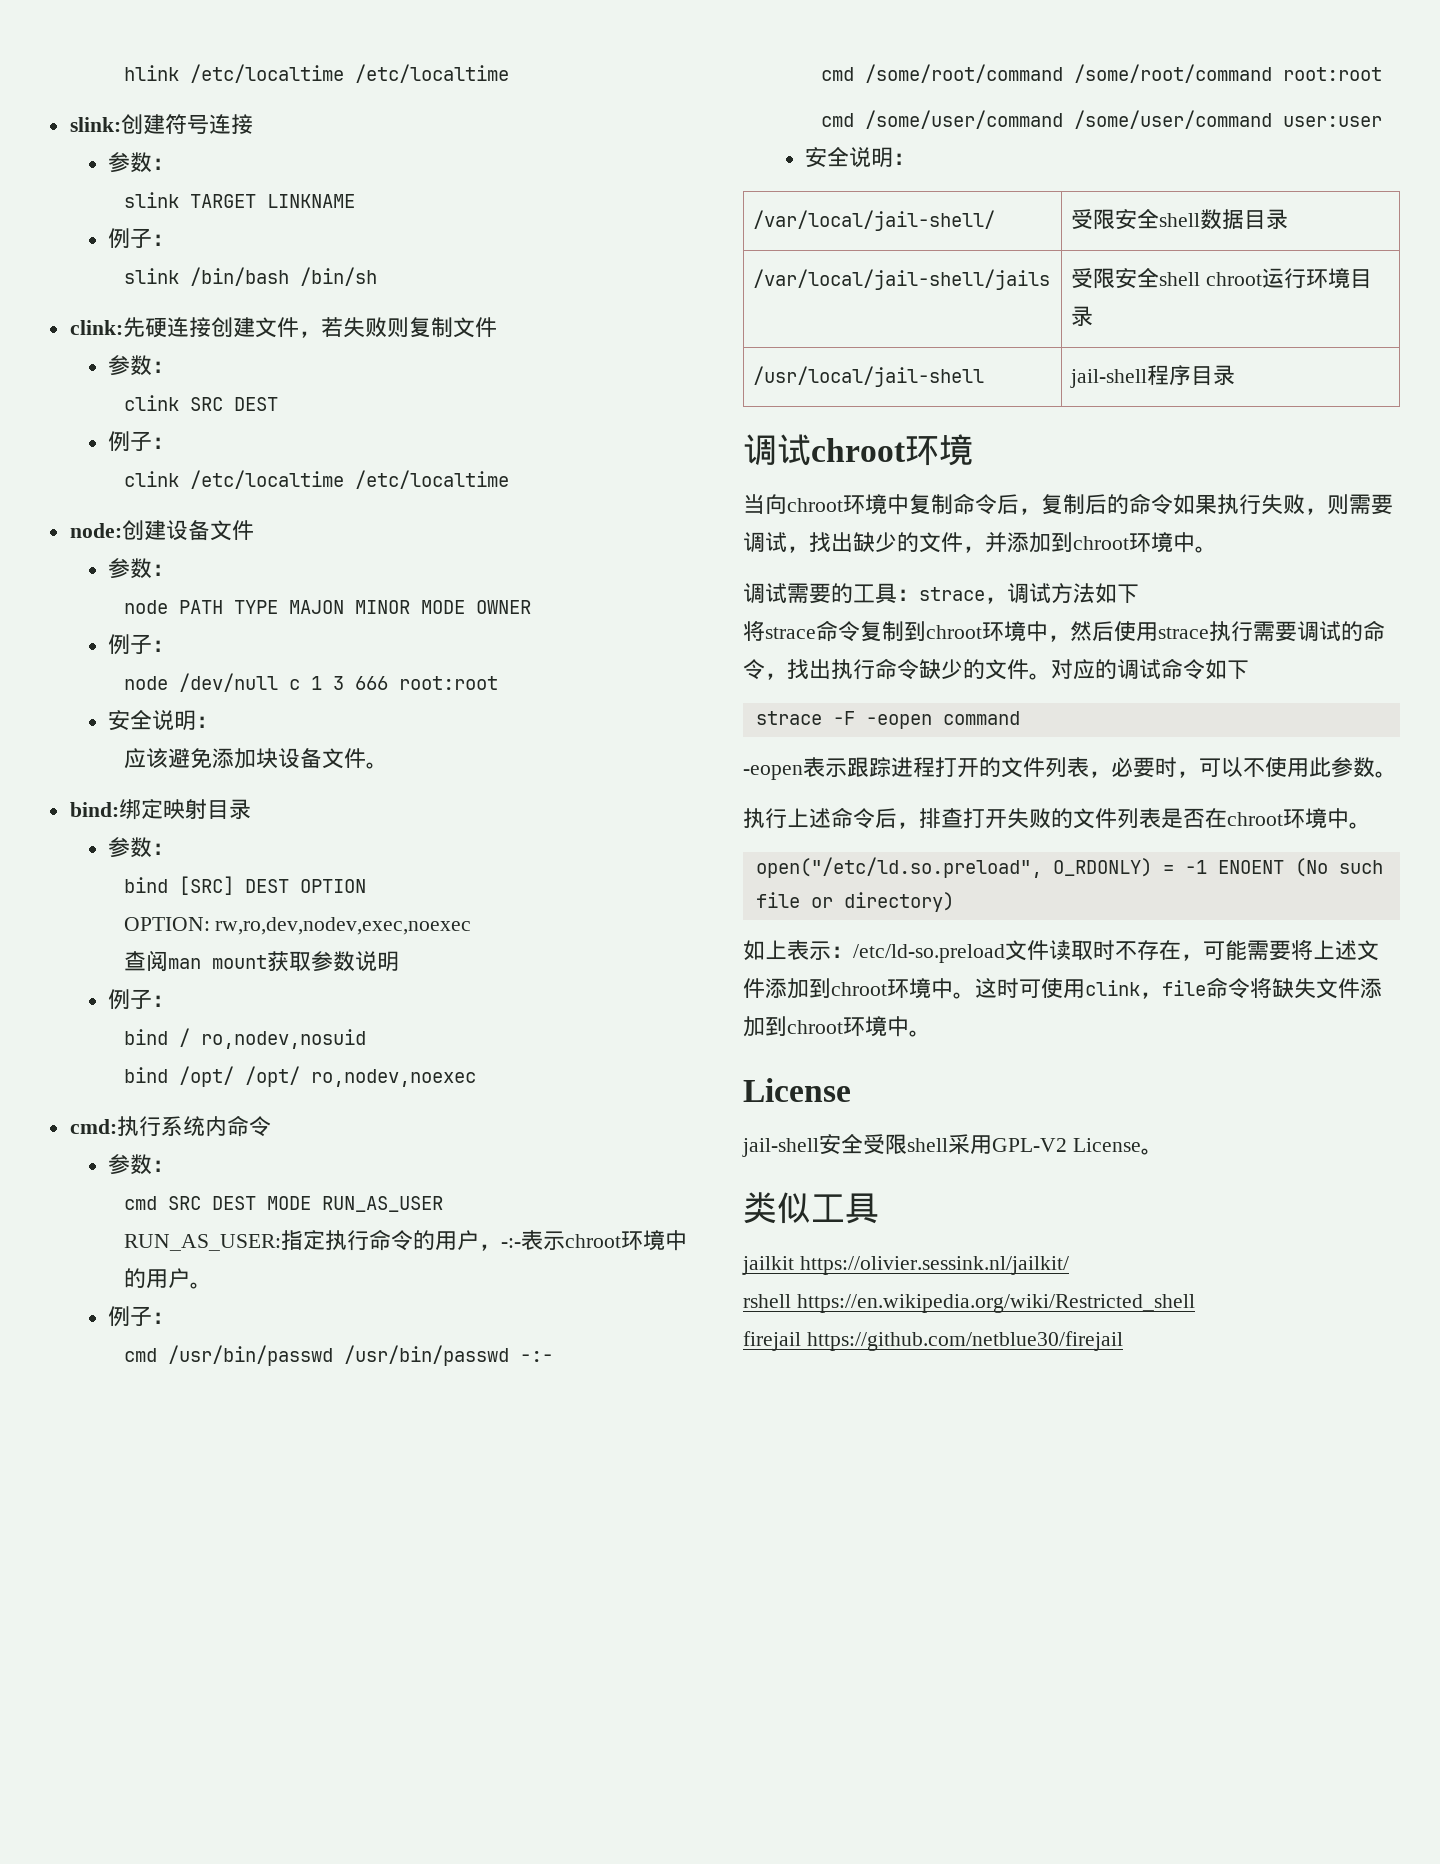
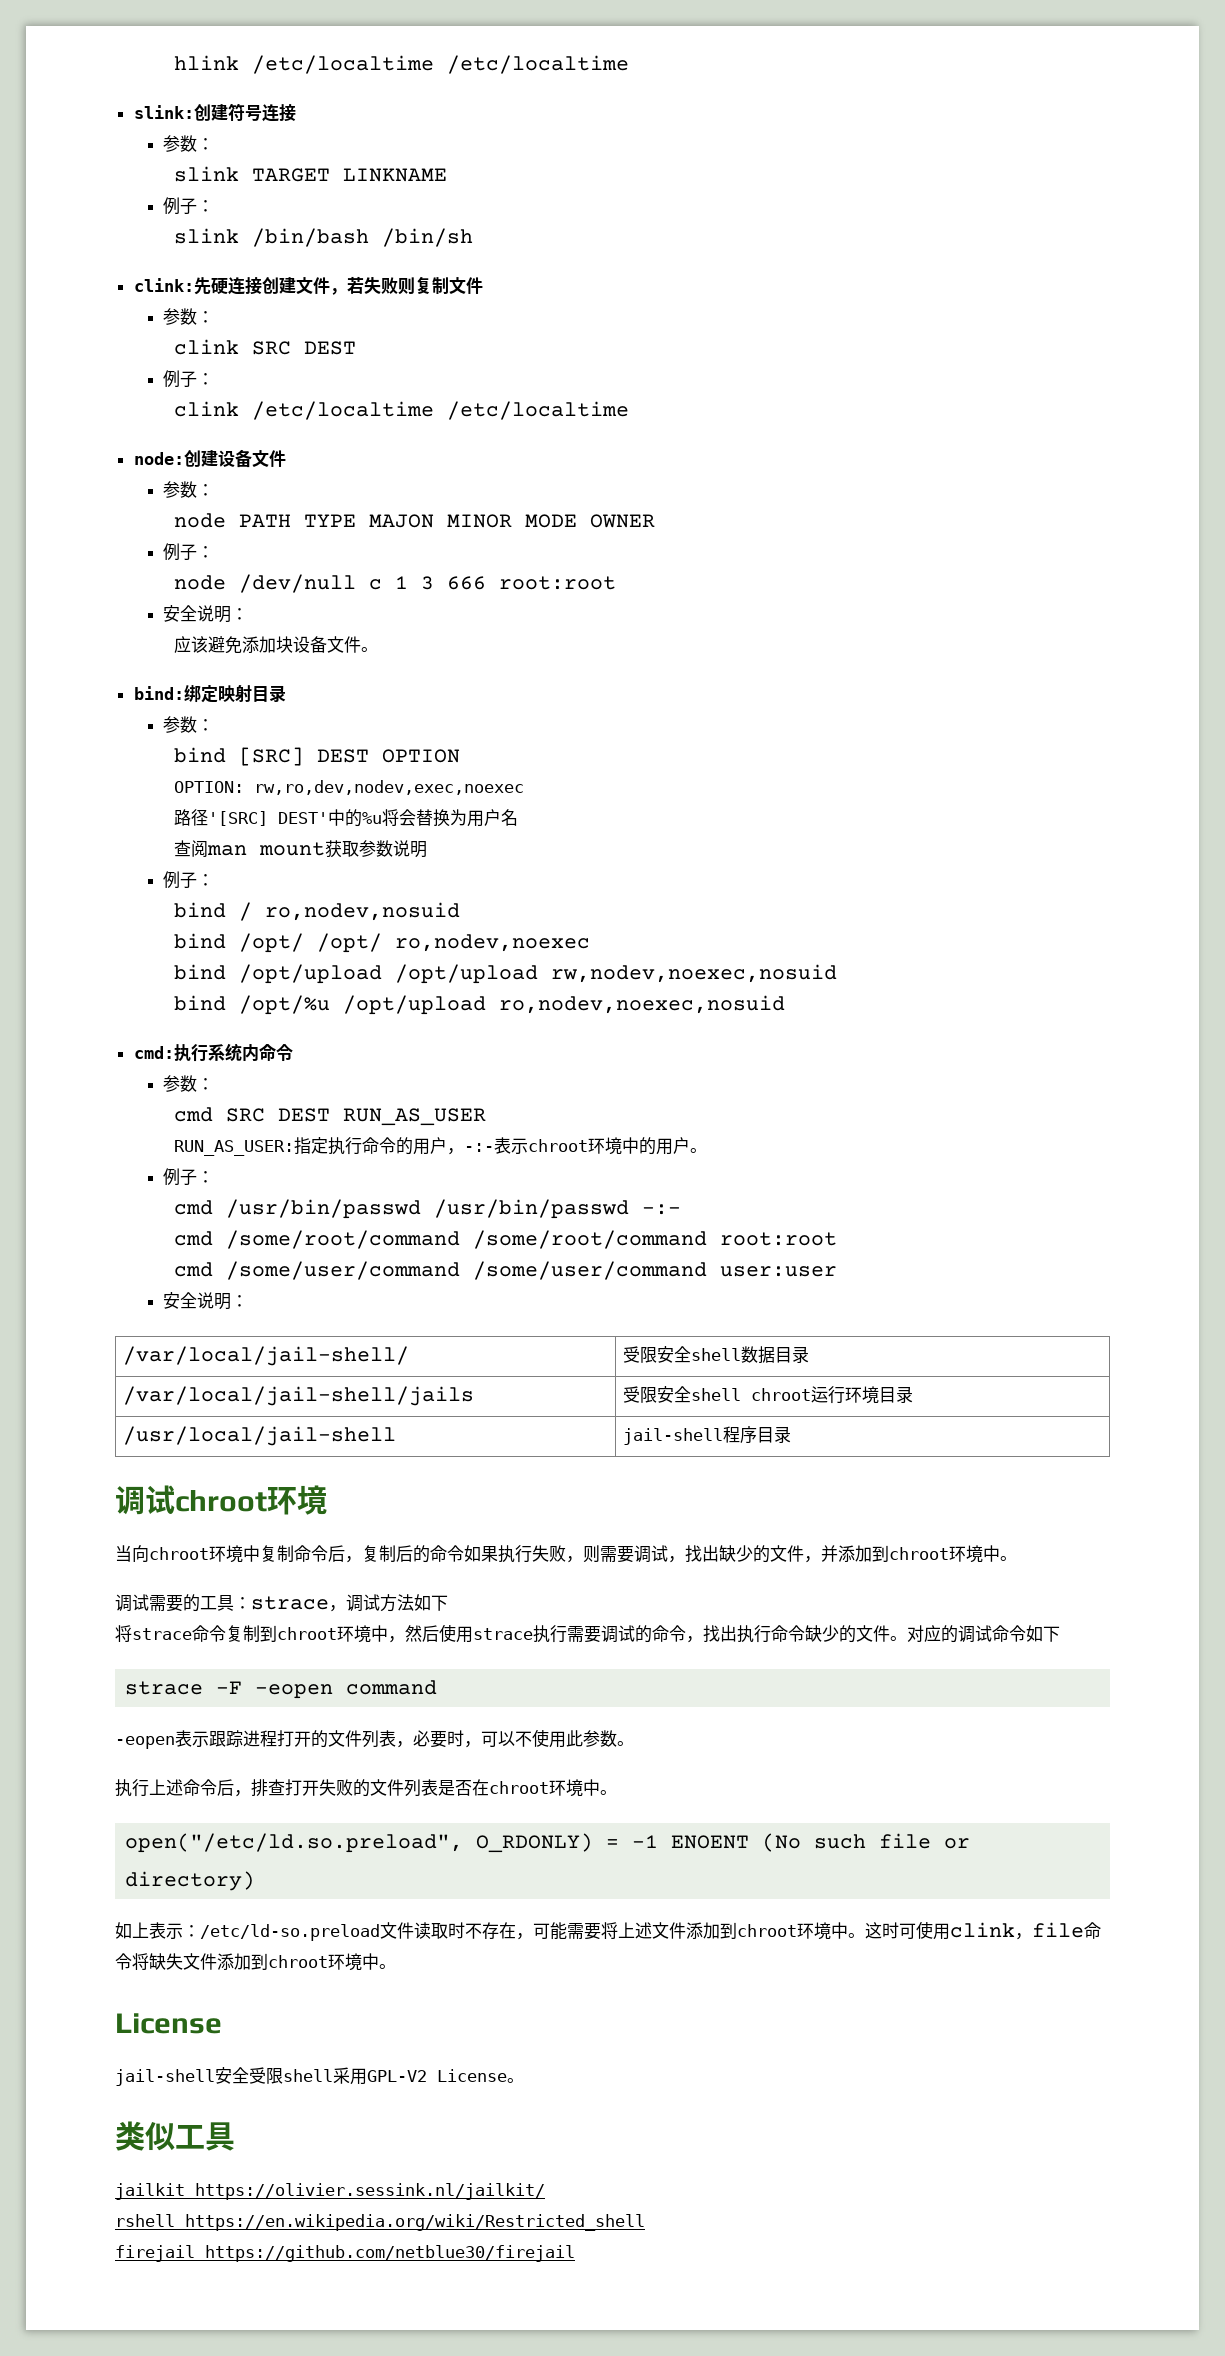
(472, 926) none -> [173,809,518,827] // 路径'[SRC] DEST'中的%u将会替换为用户名
(476, 1078) none -> [173,964,837,984] [173,995,785,1015] // bind /opt/upload /opt/upload rw,nodev,noexec,nosuid // bind /opt/%u /opt/upload ro,nodev,noexec,nosuid
[266,1196,311,1210] MODE -> (330, 1115) none

